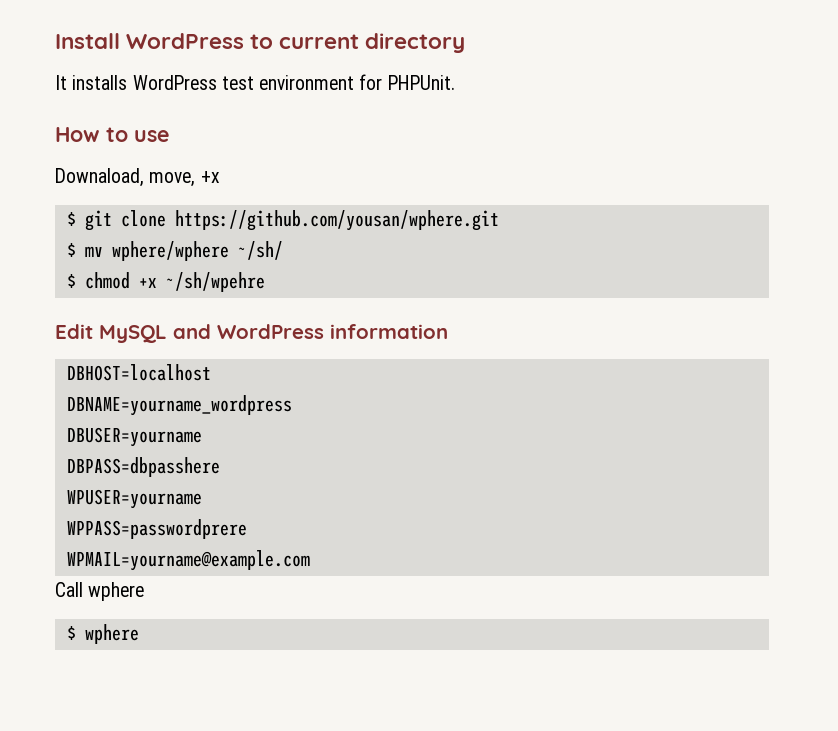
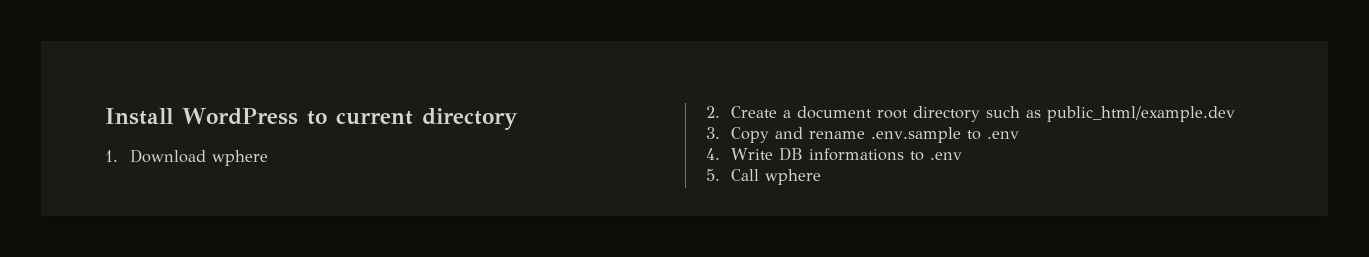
[55,74,455,90] [55,127,169,142] [55,168,220,187] [66,210,499,231] [66,241,283,261] [66,272,265,292] [55,324,448,343] [66,364,211,381] [66,395,292,416] [66,427,202,447] [66,457,220,477] [66,489,202,509] [66,519,247,539] [66,550,310,571] It installs WordPress test environment for PHPUnit. // How to use // Downaload, move, +x // $ git clone https://github.com/yousan/wphere.git // $ mv wphere/wphere ~/sh/ // $ chmod +x ~/sh/wpehre // Edit MySQL and WordPress information // DBHOST=localhost // DBNAME=yourname_wordpress // DBUSER=yourname // DBPASS=dbpasshere // WPUSER=yourname // WPPASS=passwordprere // WPMAIL=yourname@example.com // -> [105,149,268,166] [706,106,1235,122] [706,127,1019,143] [706,147,962,161] [706,169,720,181] 1. Download wphere // 2. Create a document root directory such as public_html/example.dev // 3. Copy and rename .env.sample to .env // 4. Write DB informations to .env // 5.
[66,624,139,644] // $ wphere -> (821, 177) none

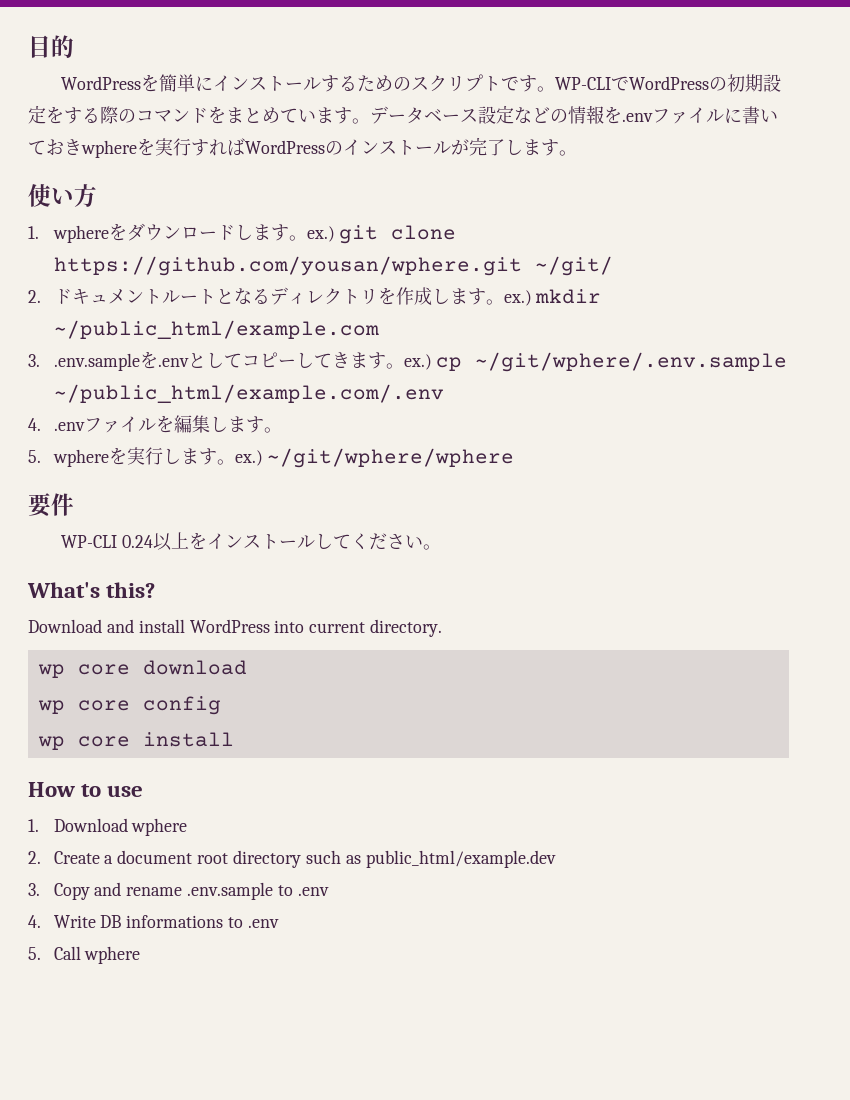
[105,108,518,130] Install WordPress to current directory -> [28,35,74,58] [60,74,781,92] [28,105,778,124] [28,137,577,158] [28,184,97,207] [28,223,457,244] [53,256,613,276] [28,287,602,306] [53,320,379,339] [28,351,788,372] [53,384,444,403] [28,415,282,433] [28,447,515,468] [28,493,74,517] [60,532,441,551] [27,582,156,598] [28,619,443,637] [37,660,247,678] [37,696,221,715] [37,732,234,750] [28,782,144,797] 目的 // WordPressを簡単にインストールするためのスクリプトです。WP-CLIでWordPressの初期設定をする際のコマンドをまとめています。データベース設定などの情報を.envファイルに書いておきwphereを実行すればWordPressのインストールが完了します。 // 使い方 // 1. wphereをダウンロードします。ex.) git clone https://github.com/yousan/wphere.git ~/git/ // 2.ドキュメントルートとなるディレクトリを作成します。ex.) mkdir ~/public_html/example.com // 3. .env.sampleを.envとしてコピーしてきます。ex.) cp ~/git/wphere/.env.sample ~/public_html/example.com/.env // 4. .envファイルを編集します。 // 5. wphereを実行します。ex.) ~/git/wphere/wphere // 要件 // WP-CLI 0.24以上をインストールしてください。 // What's this? // Download and install WordPress into current directory. // wp core download // wp core config // wp core install // How to use

